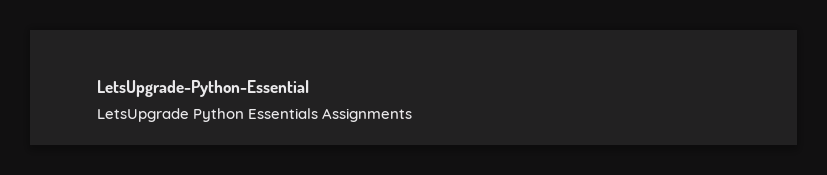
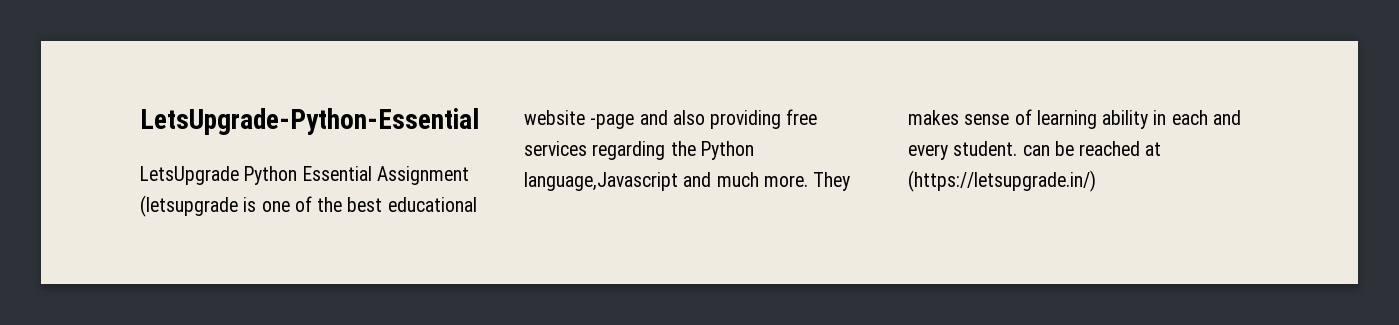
[248,108,413,122] Essentials Assignments -> [302,166,469,185] [140,195,477,217] [524,109,818,129] [524,141,754,160] [524,172,851,191] [908,109,1241,129] [908,141,1162,160] [908,170,1096,192] Essential Assignment (letsupgrade is one of the best educational website -page and also providing free services regarding the Python language,Javascript and much more. They makes sense of learning ability in each and every student. can be reached at (https://letsupgrade.in/)

